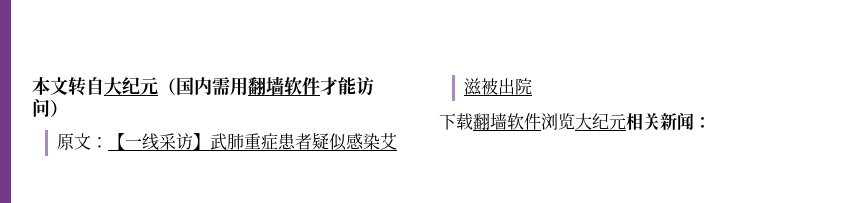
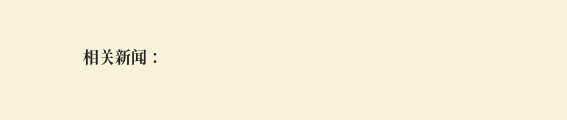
[32,76,374,96] [32,99,68,117] [57,132,398,151] [464,78,533,96] [439,113,626,130] 本文转自大纪元（国内需用翻墙软件才能访问） // 原文：【一线采访】武肺重症患者疑似感染艾滋被出院 // 下载翻墙软件浏览大纪元 -> (83, 57) none

